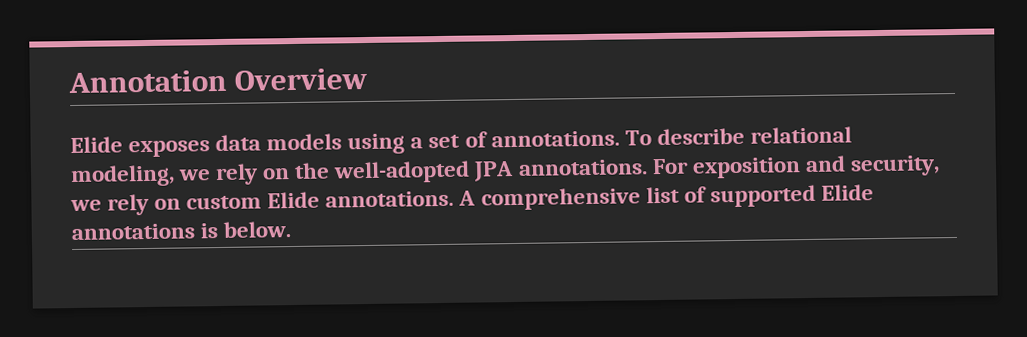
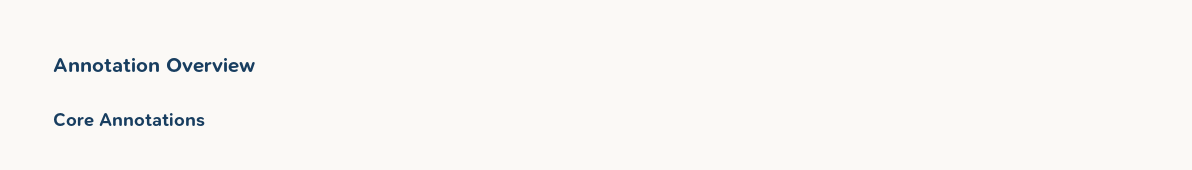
[70,126,852,158] [70,155,940,188] [70,184,874,216] [71,221,292,241] Elide exposes data models using a set of annotations. To describe relational modeling, we rely on the well-adopted JPA annotations. For exposition and security, we rely on custom Elide annotations. A comprehensive list of supported Elide annotations is below. -> [53,112,205,127] Core Annotations

